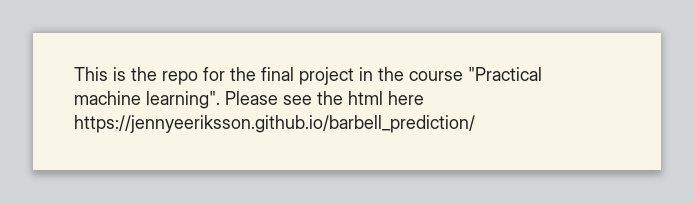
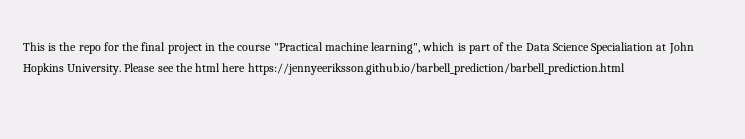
[146,91,220,109] learning". -> [371,42,694,54] [23,63,122,75] learning", which is part of the Data Science Specialiation at John Hopkins University.
[74,115,475,133] https://jennyeeriksson.github.io/barbell_prediction/ -> [247,63,625,75] https://jennyeeriksson.github.io/barbell_prediction/barbell_prediction.html

